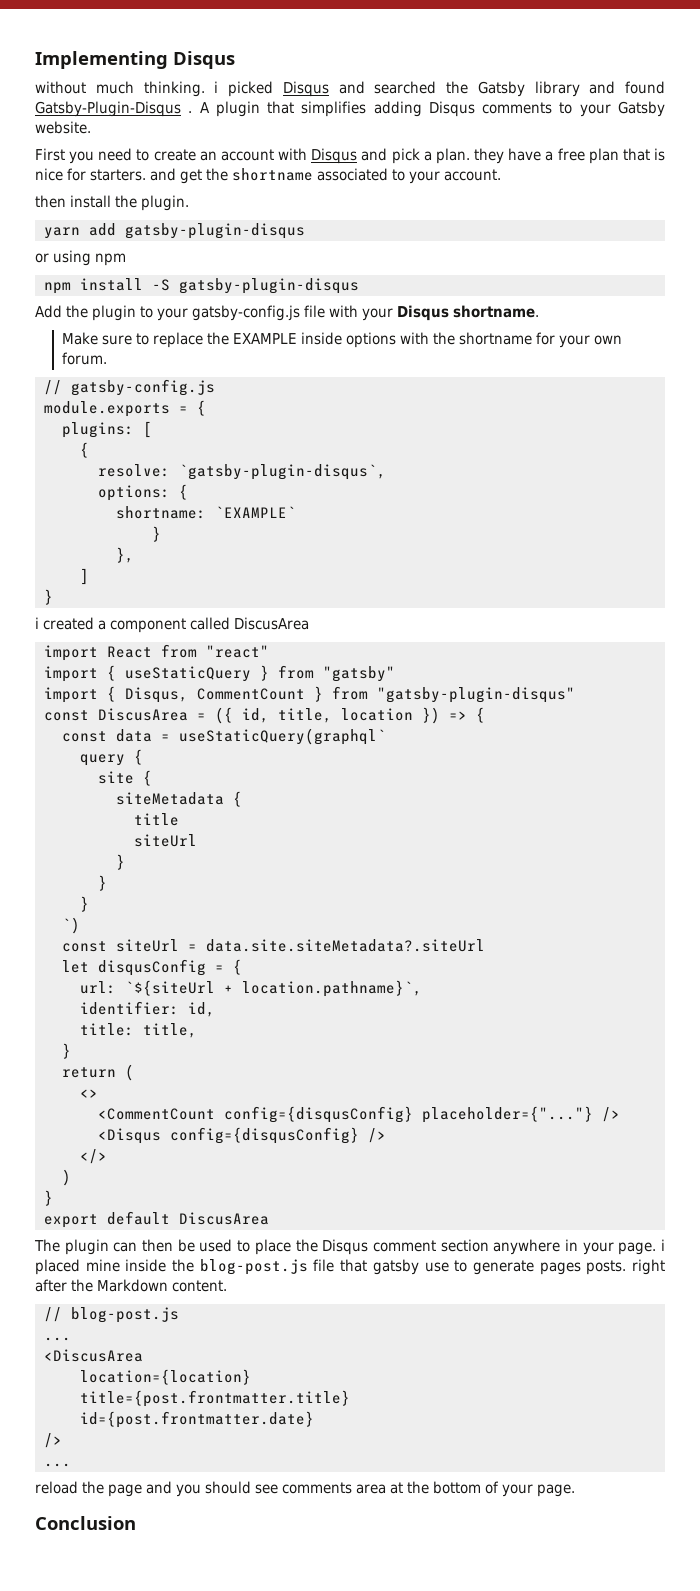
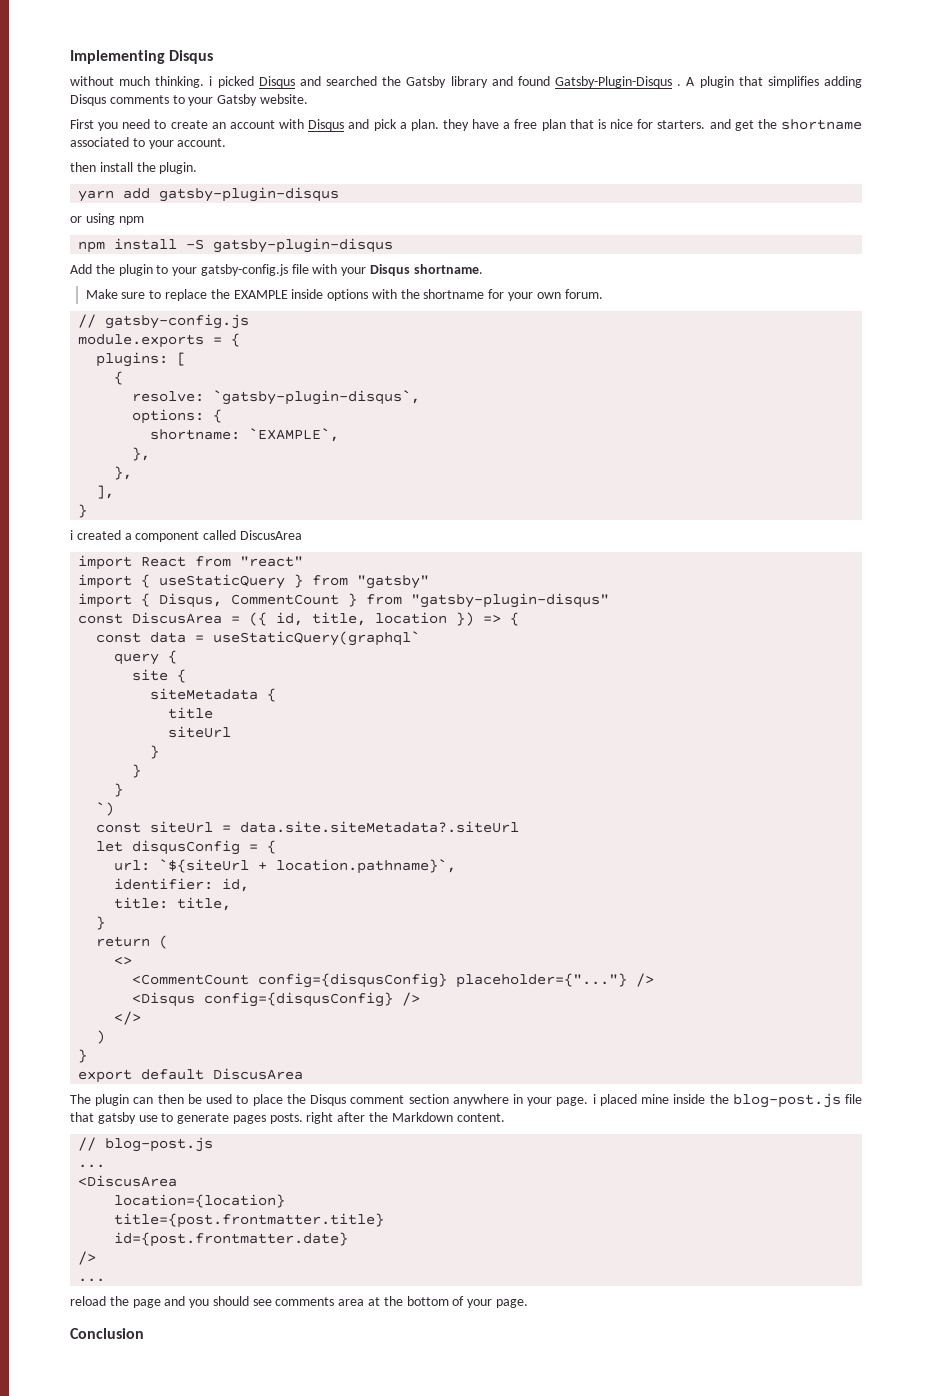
[214,506,296,518] [151,526,161,542] [115,547,134,563] [79,568,89,585] `EXAMPLE` // } // }, // ] -> [249,428,340,442] [132,447,151,461] [114,466,133,480] [96,485,115,499] `EXAMPLE`, // }, // }, // ],

